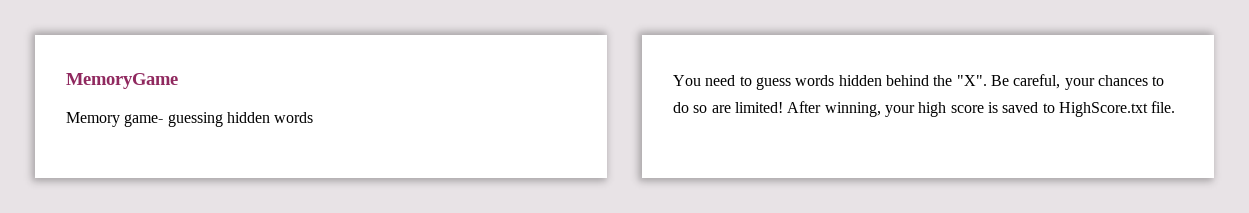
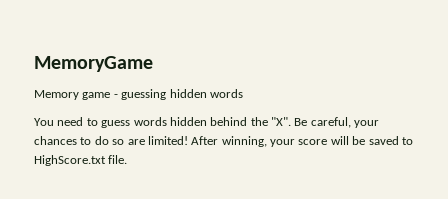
[124,114,164,127] game- -> [82,92,118,100] game -
[918,102,998,117] high score is -> [298,136,366,145] score will be

